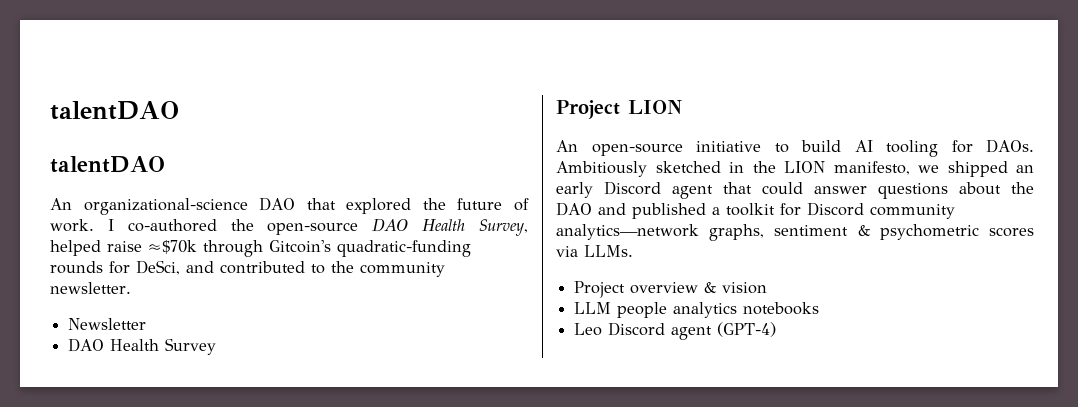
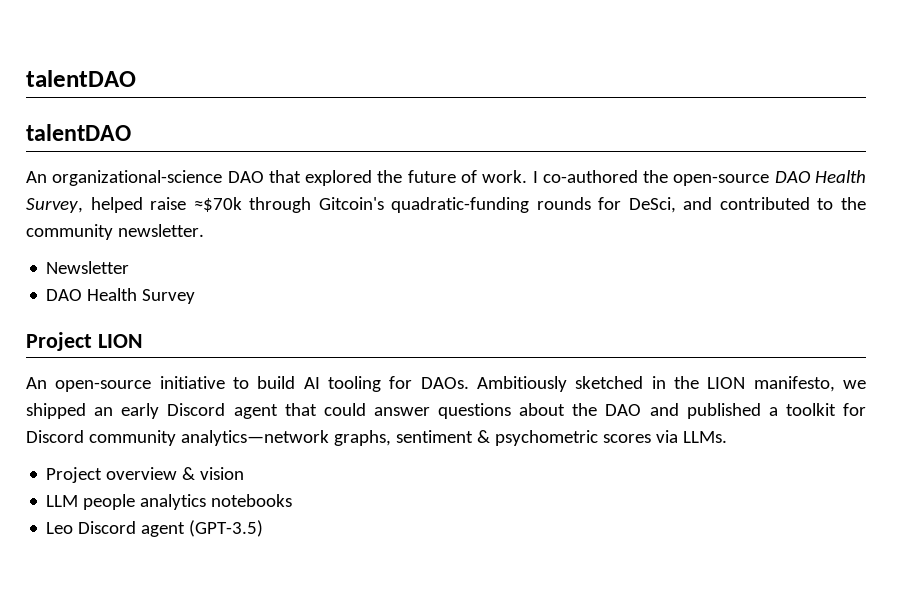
[717,322,777,337] (GPT-4) -> [189,520,264,537] (GPT-3.5)

